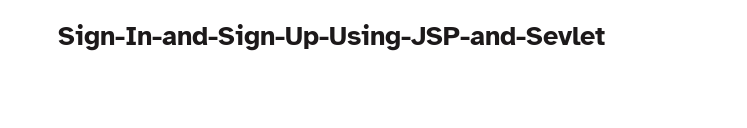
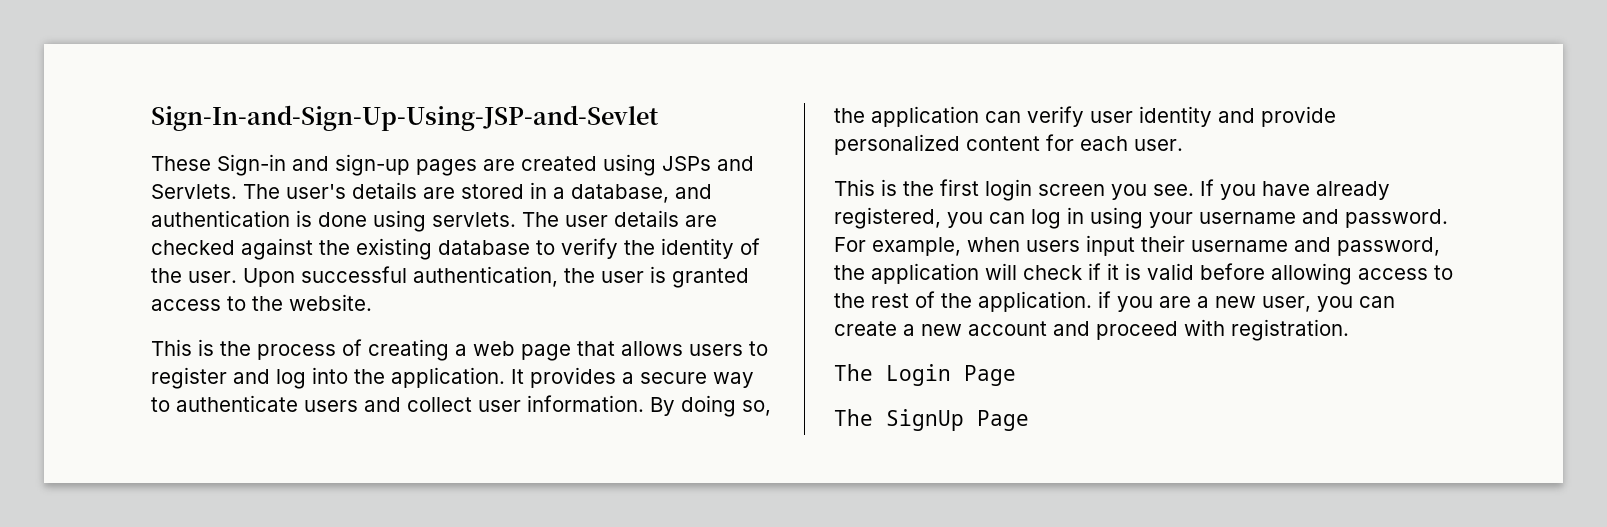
(605, 37) none -> [151,154,754,176] [151,182,712,203] [151,210,717,232] [151,238,760,260] [151,266,749,288] [151,294,372,311] [151,339,768,361] [151,367,754,389] [151,395,771,417] [834,106,1336,127] [834,134,1183,155] [834,179,1390,201] [834,207,1448,229] [834,235,1440,256] [834,263,1453,285] [834,291,1395,312] [834,319,1349,341] [834,364,1016,386] [834,409,1029,431] // These Sign-in and sign-up pages are created using JSPs and Servlets. The user's details are stored in a database, and authentication is done using servlets. The user details are checked against the existing database to verify the identity of the user. Upon successful authentication, the user is granted access to the website. // This is the process of creating a web page that allows users to register and log into the application. It provides a secure way to authenticate users and collect user information. By doing so, the application can verify user identity and provide personalized content for each user. // This is the first login screen you see. If you have already registered, you can log in using your username and password. For example, when users input their username and password, the application will check if it is valid before allowing access to the rest of the application. if you are a new user, you can create a new account and proceed with registration. // The Login Page // The SignUp Page

